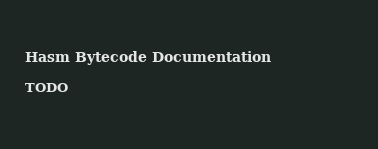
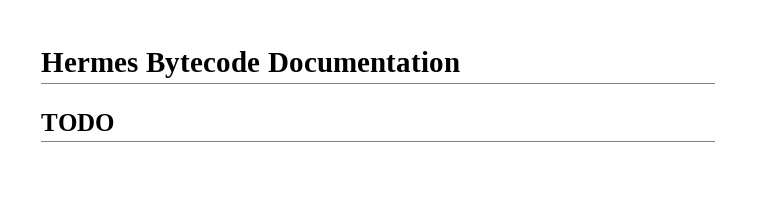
[25,52,70,62] Hasm -> [41,53,138,72] Hermes

